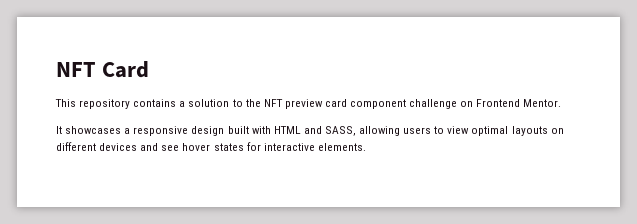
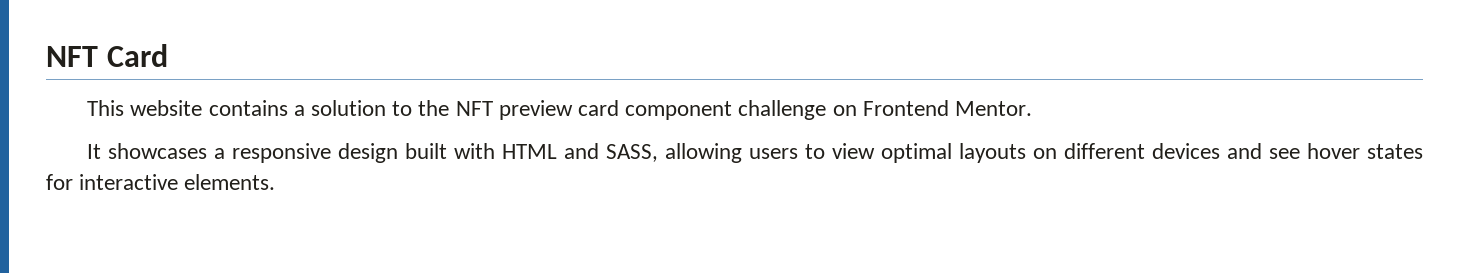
[79,99,131,109] repository -> [130,100,203,116] website

